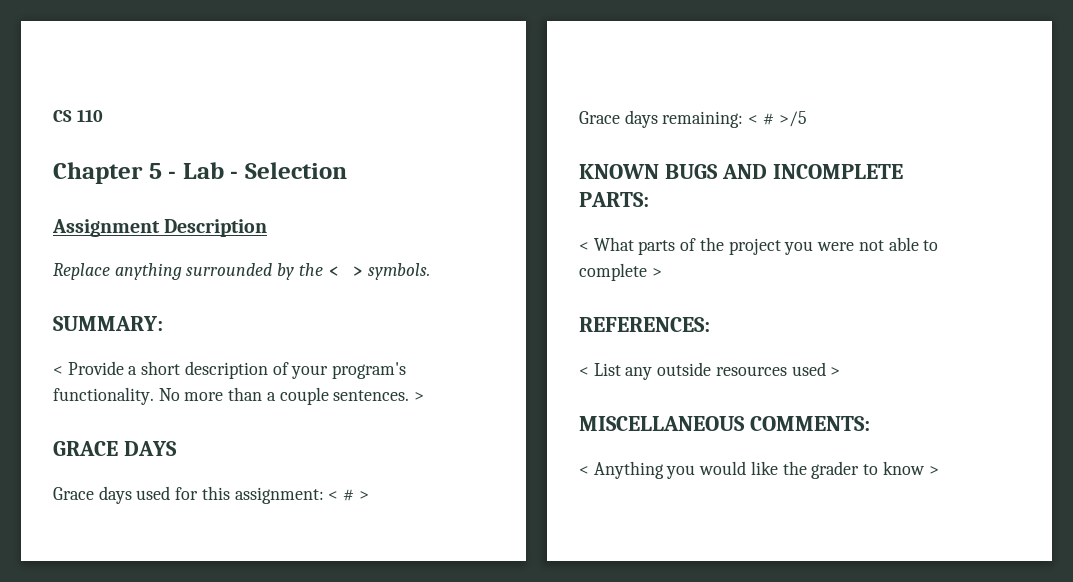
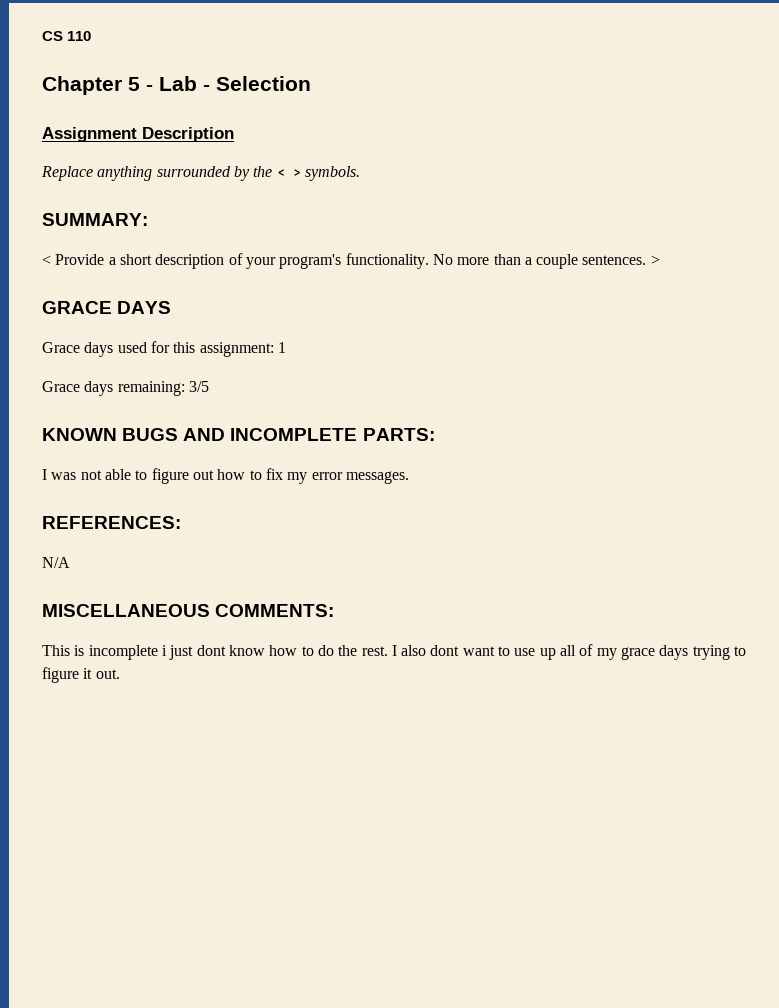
[328,489,369,501] < # > -> [277,342,286,353] 1
[748,111,807,127] < # >/5 -> [188,381,209,392] 3/5
[579,237,939,255] [579,263,662,281] [579,317,710,332] [579,362,841,380] [579,416,870,431] [579,461,939,479] < What parts of the project you were not able to complete > // REFERENCES: // < List any outside resources used > // MISCELLANEOUS COMMENTS: // < Anything you would like the grader to know > -> [42,468,409,484] [42,516,181,529] [42,557,70,568] [42,604,335,617] [42,644,747,660] [42,667,120,683] I was not able to figure out how to fix my error messages. // REFERENCES: // N/A // MISCELLANEOUS COMMENTS: // This is incomplete i just dont know how to do the rest. I also dont want to use up all of my grace days trying to figure it out.

